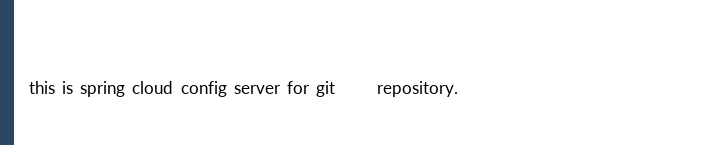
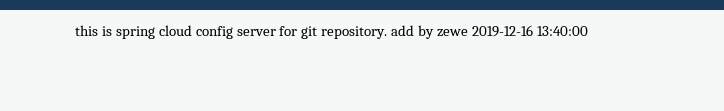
(458, 89) none -> [391,25,588,39] add by zewe 2019-12-16 13:40:00

